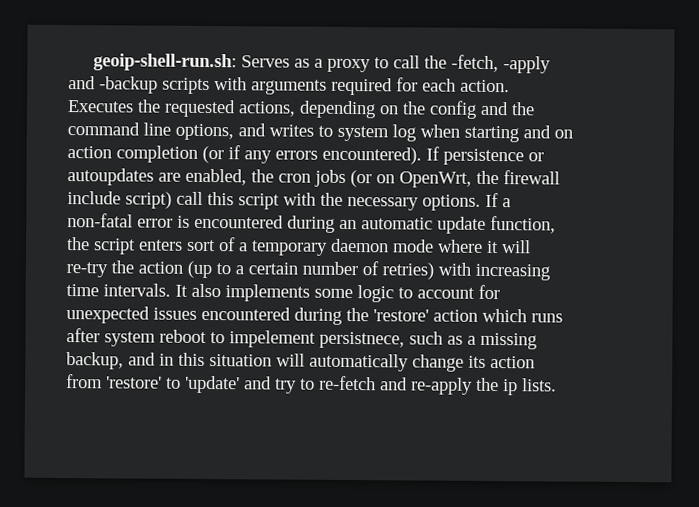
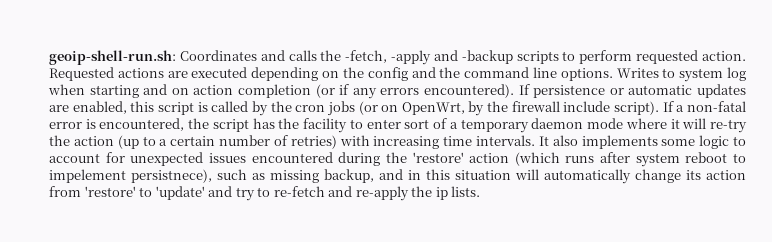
[241,55,421,73] Serves as a proxy to call -> [179,50,317,61] Coordinates and calls
[214,77,510,96] [67,99,296,118] with arguments required for each action. Executes the requested actions, -> [562,50,746,64] [49,67,248,81] to perform requested action. Requested actions are executed
[175,123,314,141] options, and writes -> [560,68,659,81] options. Writes
[67,168,247,186] autoupdates are enabled, -> [628,84,747,98] [49,101,268,116] automatic updates are enabled, this script is called by
(472, 179) none -> [468,101,485,116] by
[125,191,481,211] script) call this script with the necessary options. -> [614,101,660,115] script).
[194,214,556,234] [67,237,183,255] encountered during an automatic update function, the script enters -> [99,118,401,133] encountered, the script has the facility to enter
[482,308,527,323] which -> [514,152,560,166] (which
[319,331,405,349] persistnece, -> [131,169,212,183] persistnece),
[467,335,476,345] a -> (265, 176) none

